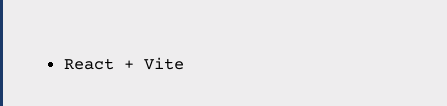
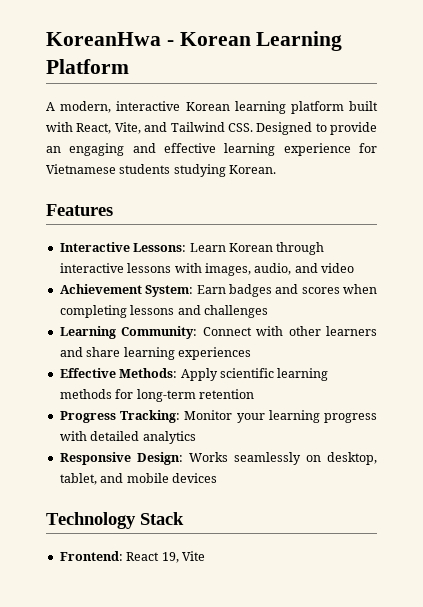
[63,58,134,70] React + -> [46,31,343,51] [46,59,129,74] [46,101,378,114] [46,122,377,135] [46,143,377,156] [46,164,277,177] [46,204,113,216] [59,242,325,255] [59,263,354,276] [59,284,377,297] [59,305,268,318] [59,326,377,339] [59,347,251,360] [59,368,329,381] [59,389,254,402] [59,410,377,423] [59,431,196,444] [59,452,378,465] [59,473,217,485] [46,512,184,529] [59,551,179,563] KoreanHwa - Korean Learning Platform // A modern, interactive Korean learning platform built with React, Vite, and Tailwind CSS. Designed to provide an engaging and effective learning experience for Vietnamese students studying Korean. // Features // Interactive Lessons: Learn Korean through interactive lessons with images, audio, and video // Achievement System: Earn badges and scores when completing lessons and challenges // Learning Community: Connect with other learners and share learning experiences // Effective Methods: Apply scientific learning methods for long-term retention // Progress Tracking: Monitor your learning progress with detailed analytics // Responsive Design: Works seamlessly on desktop, tablet, and mobile devices // Technology Stack // Frontend: React 19,

